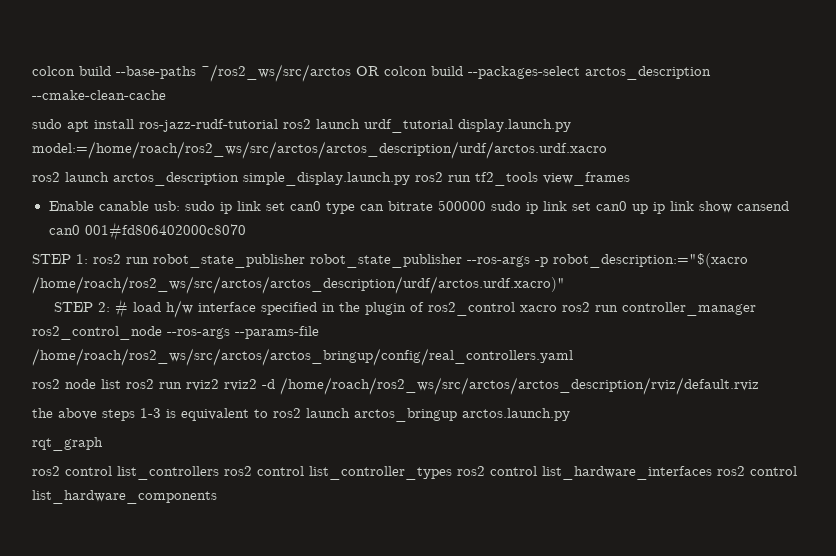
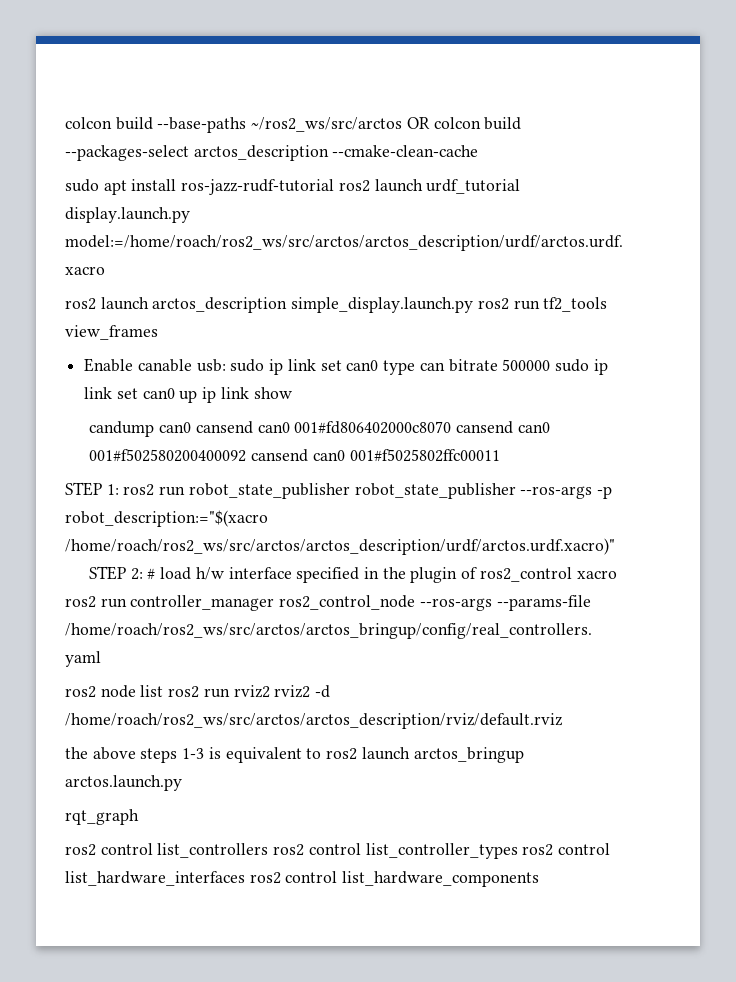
(732, 207) none -> [89,421,192,437] // candump can0
(246, 231) none -> [456,421,550,434] [89,449,500,462] cansend can0 001#f502580200400092 cansend can0 001#f5025802ffc00011

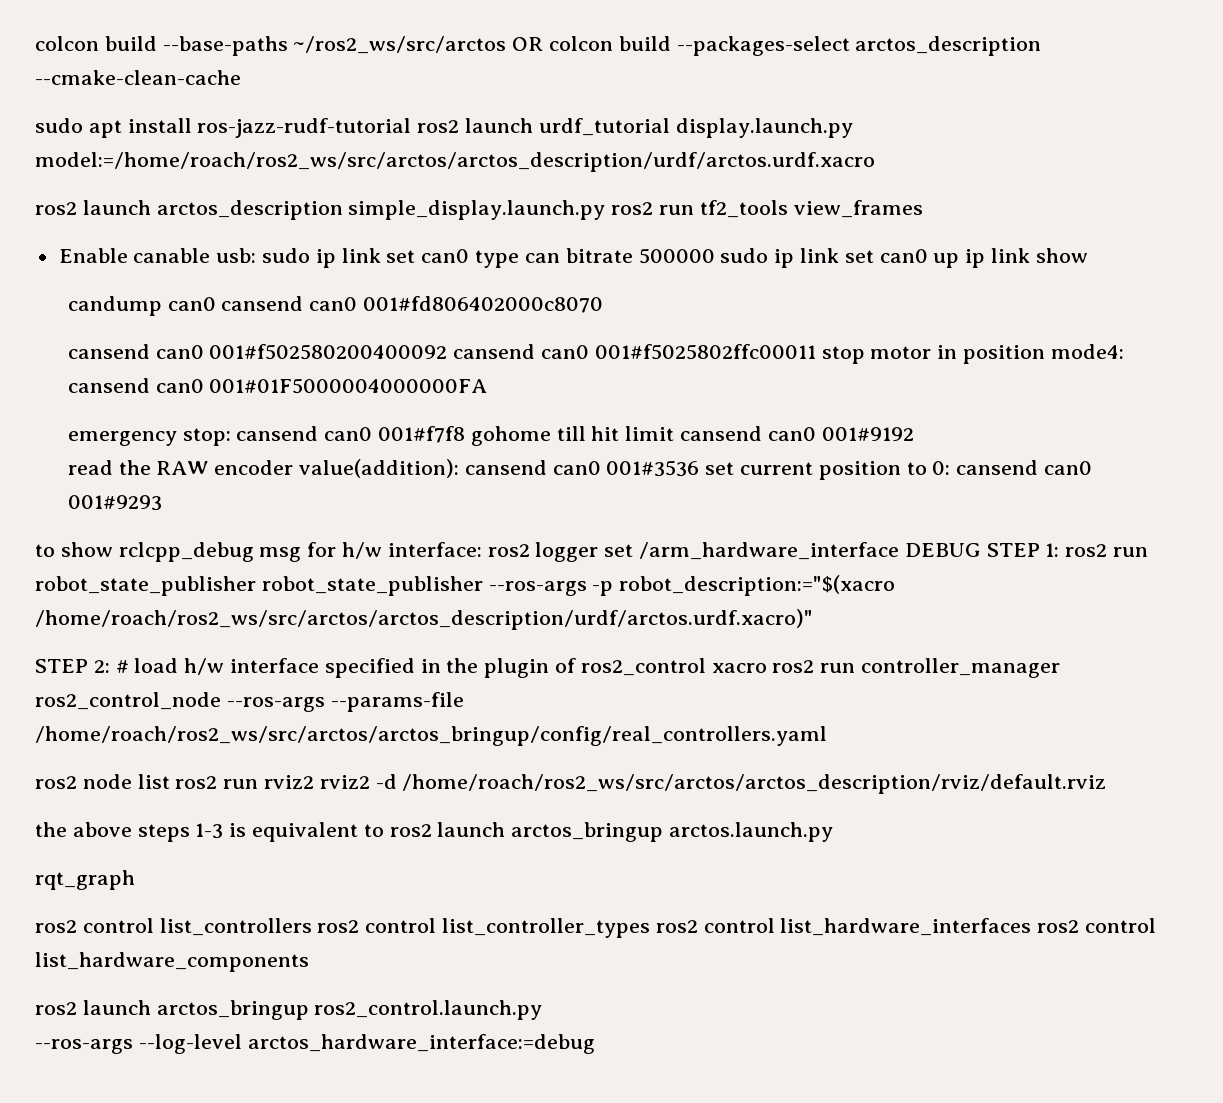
(452, 427) none -> (603, 304) //
(500, 455) // -> [821,344,1124,364] [67,378,488,394] [67,426,914,446] [67,459,1093,480] [67,495,162,511] [35,542,981,562] stop motor in position mode4: cansend can0 001#01F5000004000000FA // emergency stop: cansend can0 001#f7f8 gohome till hit limit cansend can0 001#9192 // read the RAW encoder value(addition): cansend can0 001#3536 set current position to 0: cansend can0 001#9293 // to show rclcpp_debug msg for h/w interface: ros2 logger set /arm_hardware_interface DEBUG
(540, 879) none -> [35,1000,543,1020] [35,1034,595,1054] // ros2 launch arctos_bringup ros2_control.launch.py // --ros-args --log-level arctos_hardware_interface:=debug

